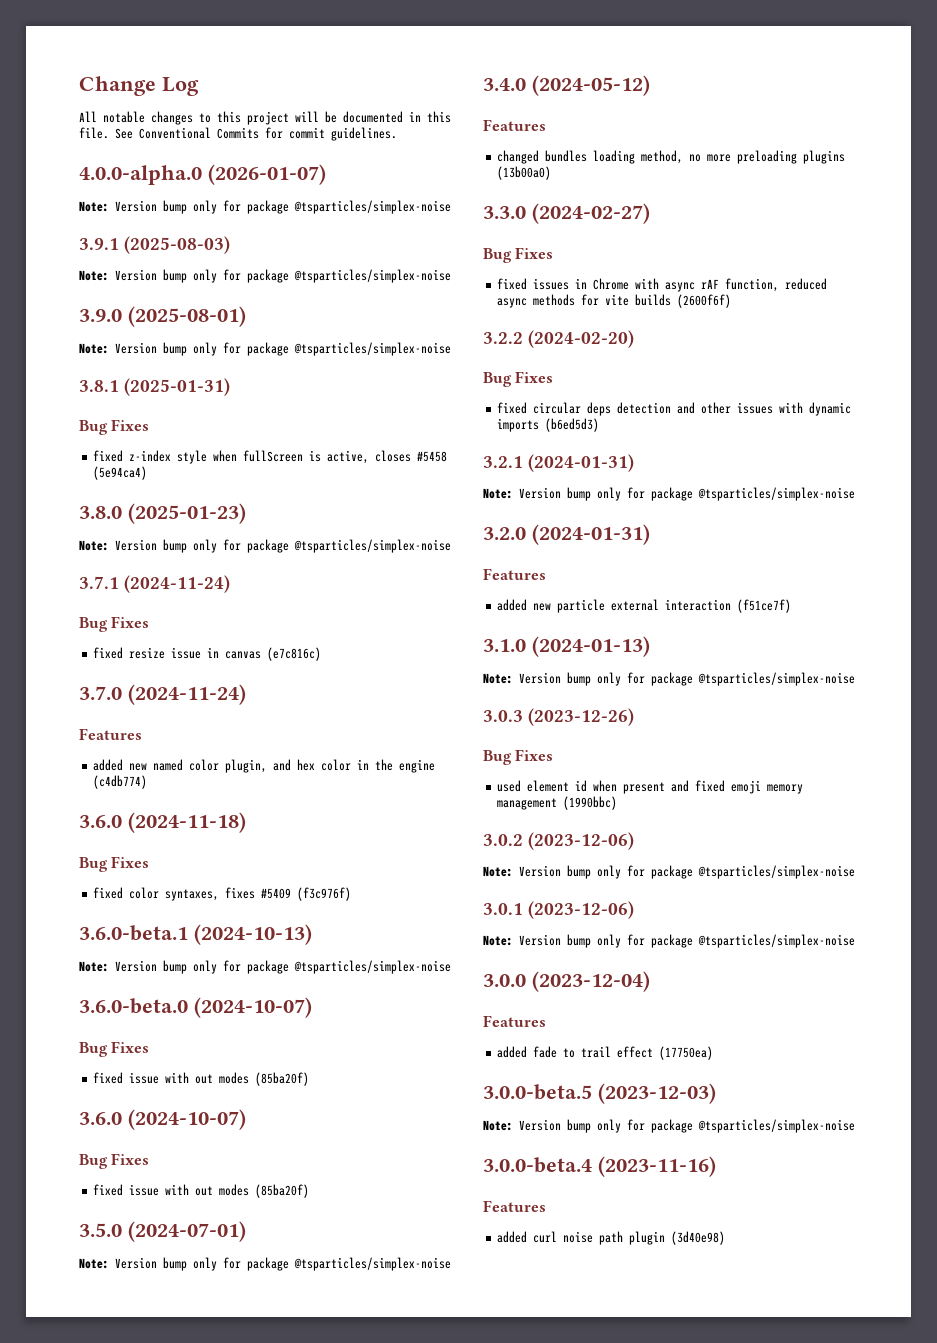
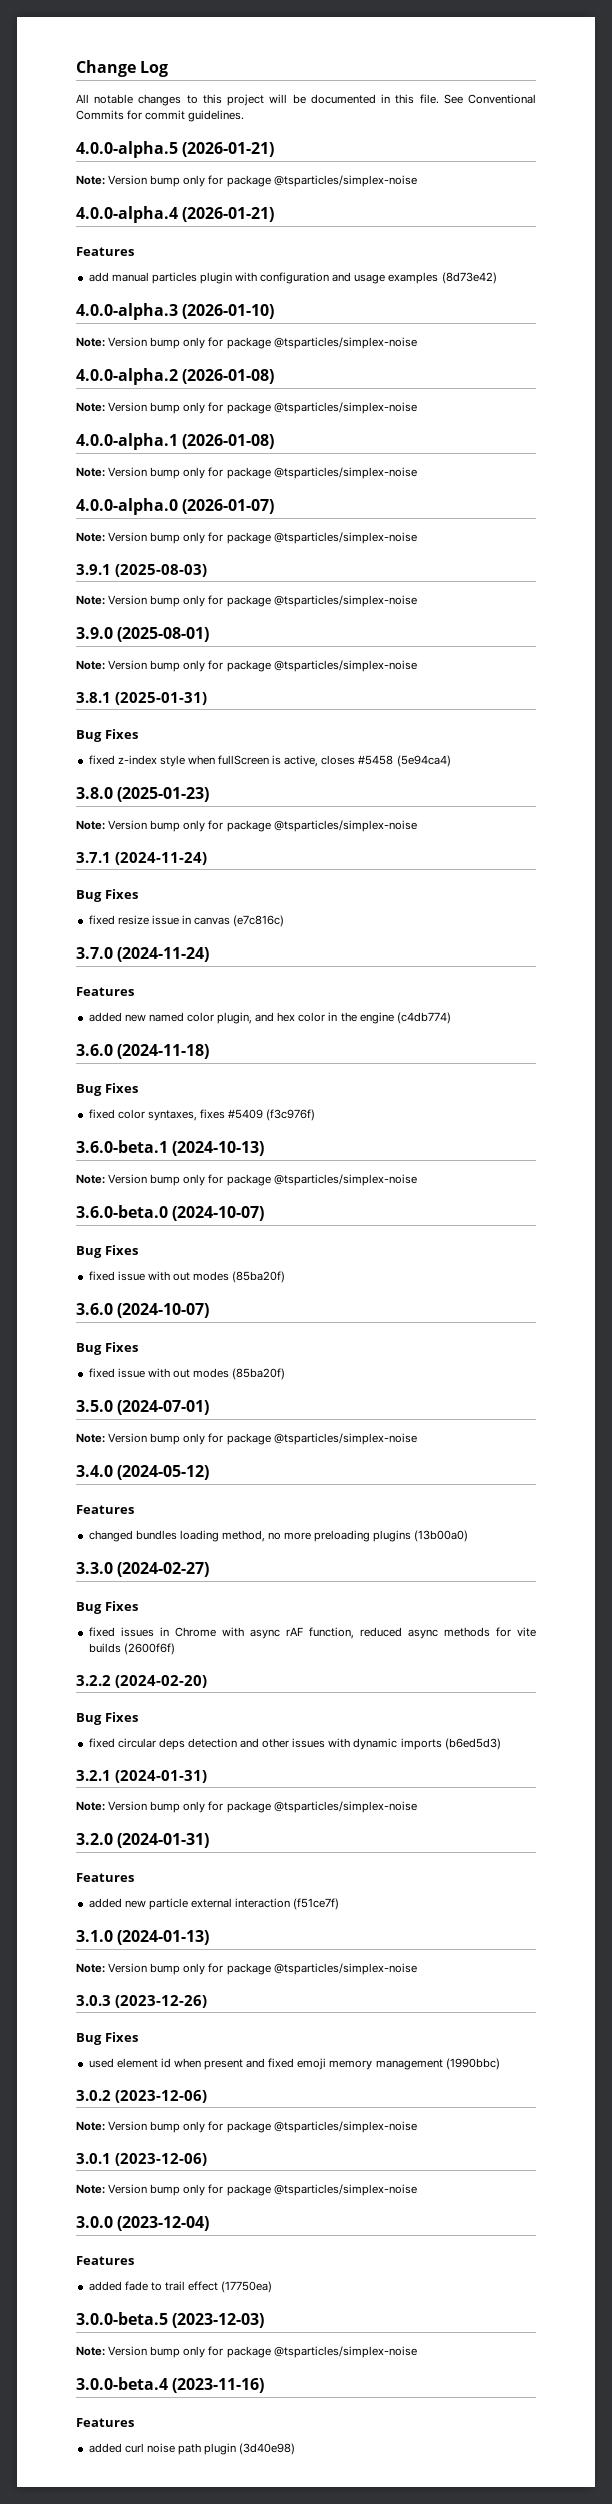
(397, 134) none -> [76,141,275,158] [76,175,417,187] [76,206,275,223] [76,247,134,256] [88,272,497,284] [76,303,275,320] [76,337,417,349] [76,368,275,385] [76,402,417,414] [76,433,275,450] [76,467,417,479] // 4.0.0-alpha.5 (2026-01-21) // Note: Version bump only for package @tsparticles/simplex-noise // 4.0.0-alpha.4 (2026-01-21) // Features // add manual particles plugin with configuration and usage examples (8d73e42) // 4.0.0-alpha.3 (2026-01-10) // Note: Version bump only for package @tsparticles/simplex-noise // 4.0.0-alpha.2 (2026-01-08) // Note: Version bump only for package @tsparticles/simplex-noise // 4.0.0-alpha.1 (2026-01-08) // Note: Version bump only for package @tsparticles/simplex-noise

